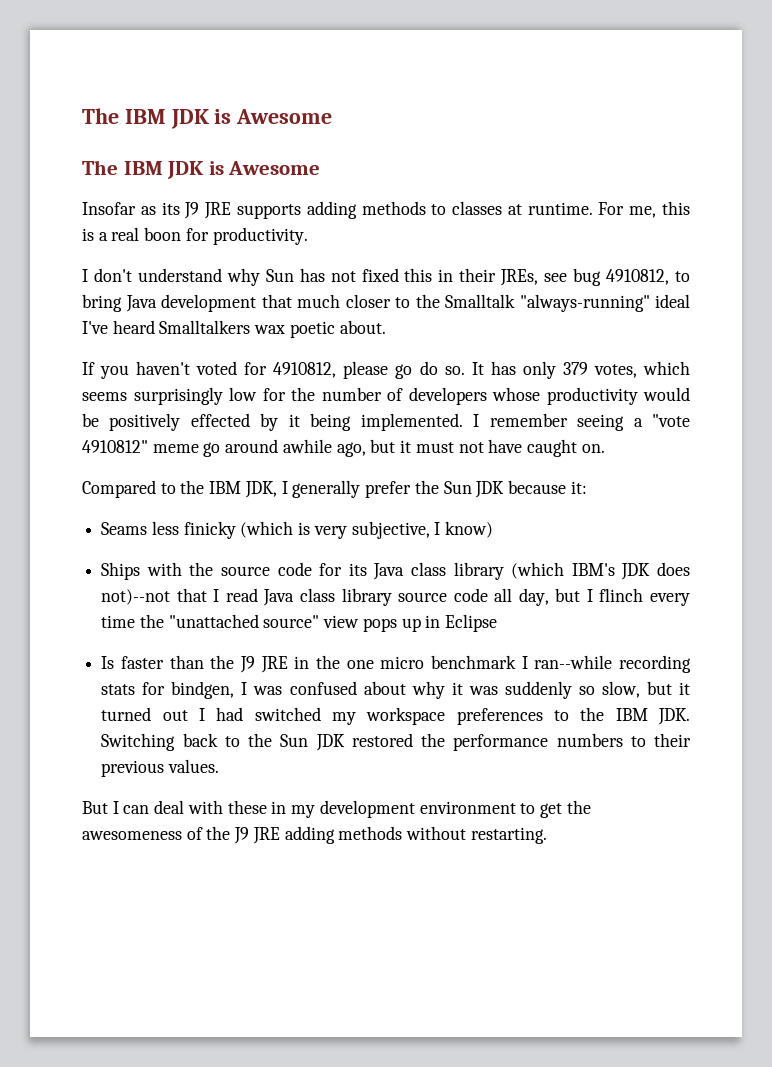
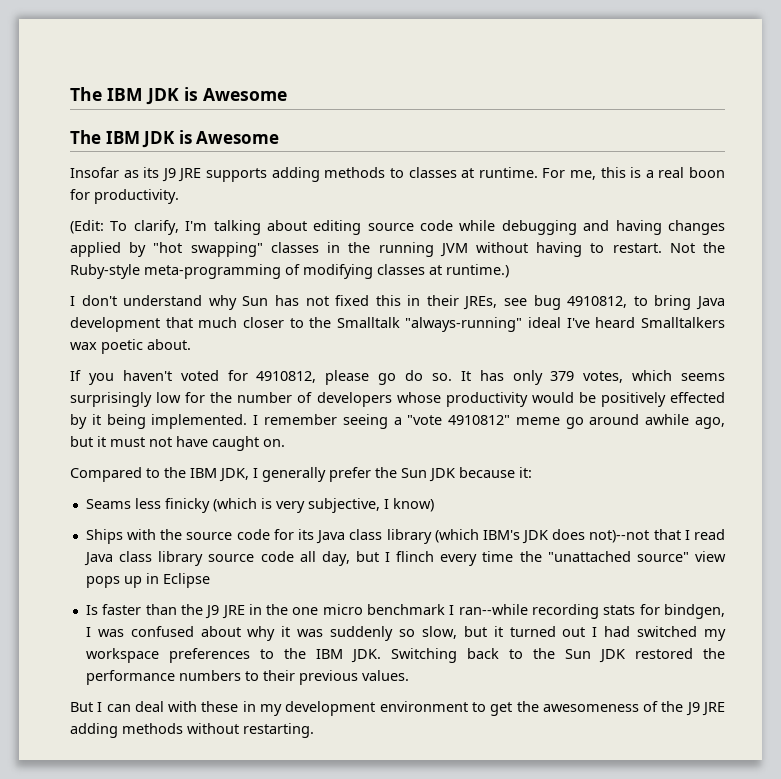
(308, 236) none -> [70,220,725,235] [70,242,725,257] [70,264,509,279] // (Edit: To clarify, I'm talking about editing source code while debugging and having changes applied by "hot swapping" classes in the running JVM without having to restart. Not the Ruby-style meta-programming of modifying classes at runtime.)

